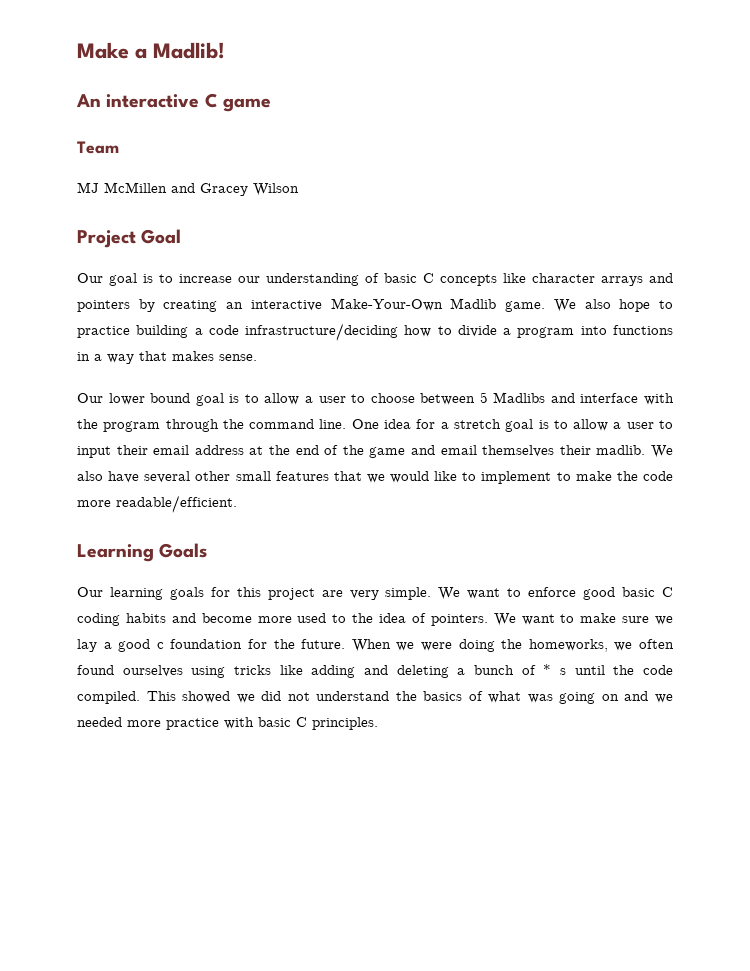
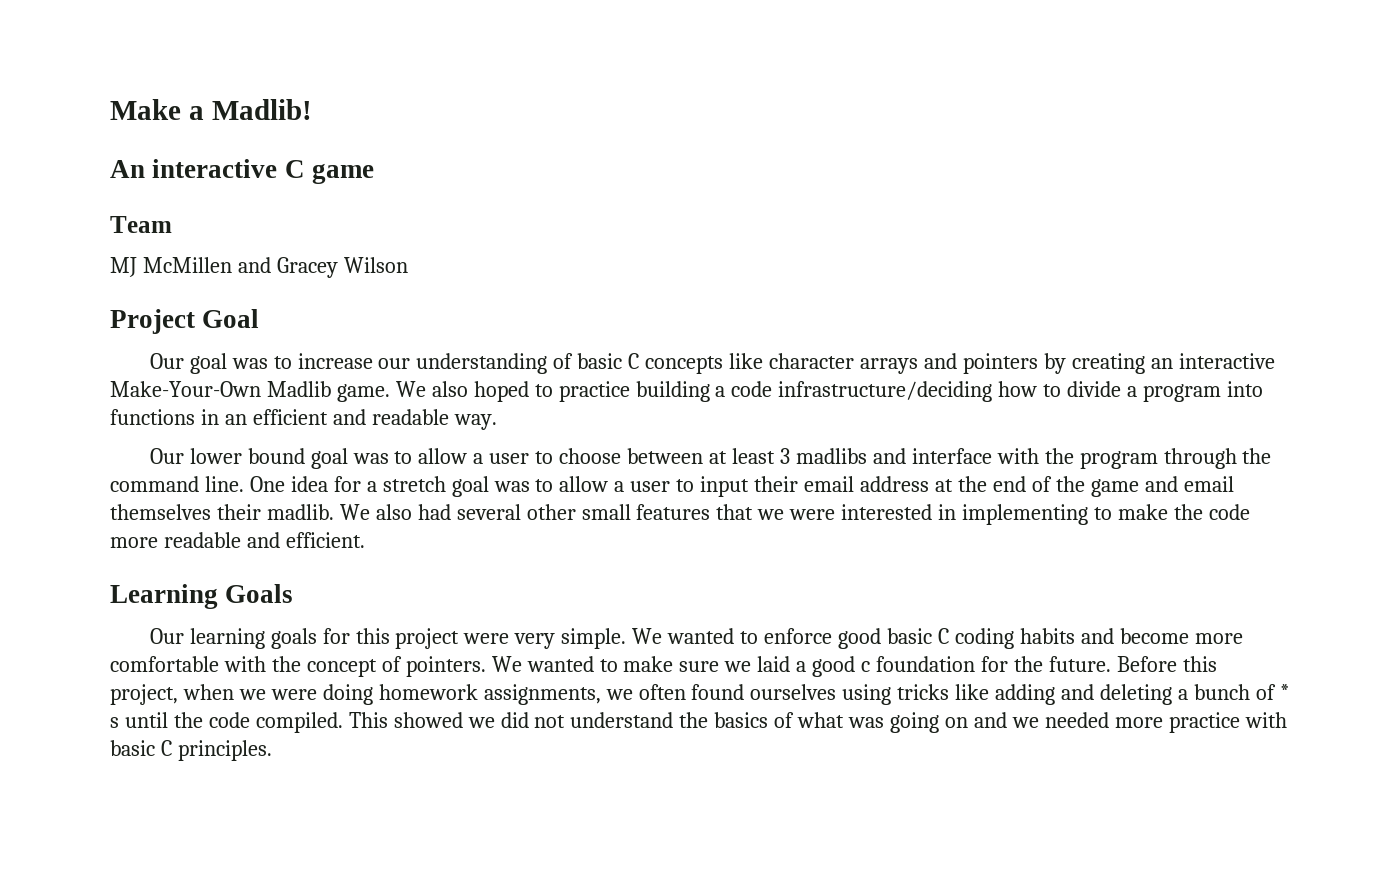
[143,274,153,283] is -> [231,358,268,369] was
[619,299,651,312] hope -> [473,381,529,402] hoped
[94,351,257,364] a way that makes sense. -> [224,409,497,430] an efficient and readable way.
[229,394,240,403] is -> [352,453,389,464] was
[479,392,546,403] 5 Madlibs -> [709,448,867,464] at least 3 madlibs
[538,420,549,429] is -> [493,481,530,492] was
[108,471,140,483] have -> [417,504,451,520] had
[390,471,552,484] would like to implement -> [789,504,1089,525] were interested in implementing
[116,495,237,513] readable/efficient. -> [163,532,365,548] readable and efficient.
[321,590,343,597] are -> [463,633,510,644] were
[467,588,501,599] want -> [667,628,735,644] wanted
[297,613,406,623] used to the idea -> [110,656,377,677] comfortable with the concept
[521,614,555,625] want -> [526,656,594,672] wanted
[77,639,97,652] lay -> [757,656,791,672] laid
[351,639,391,652] When -> [1116,656,1217,672] [110,684,234,705] Before this project, when
[501,639,608,652] the homeworks, -> [378,684,601,705] homework assignments,

